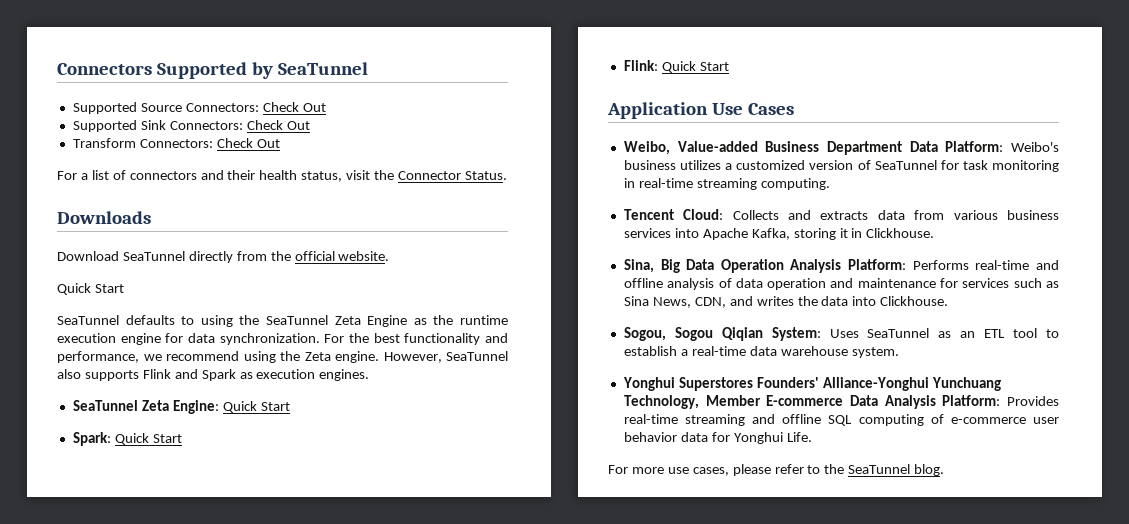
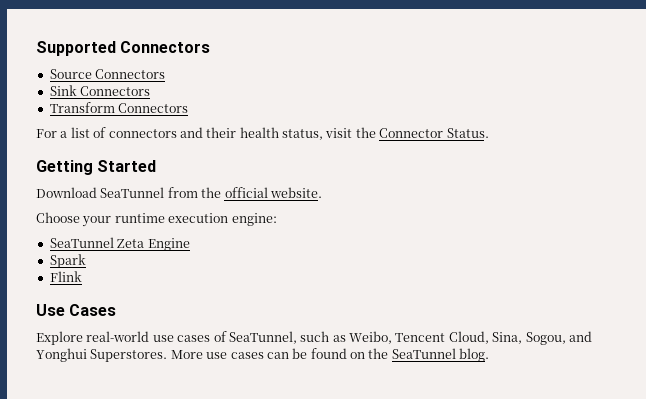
[57,62,368,79] [72,102,326,114] [72,120,310,132] [72,138,280,148] Connectors Supported by SeaTunnel // Supported Source Connectors: Check Out // Supported Sink Connectors: Check Out // Transform Connectors: Check Out -> [36,41,211,56] [49,69,166,79] [49,85,151,96] [49,102,189,113] Supported Connectors // Source Connectors // Sink Connectors // Transform Connectors
[57,211,151,224] Downloads -> [36,160,157,175] Getting Started
[188,251,233,263] directly -> (165, 192) none
[57,283,124,295] [57,315,509,327] [57,333,509,345] [57,351,508,363] [57,369,370,381] [72,400,290,414] [72,432,182,446] [623,60,729,73] [607,102,794,119] [623,141,1059,155] [623,160,1059,172] [623,178,830,190] [623,209,1059,220] [623,228,935,240] [623,259,1059,273] [623,278,1059,290] [623,296,949,308] [623,327,1060,341] [623,346,899,358] [622,377,1001,391] [623,395,1059,409] [623,414,1059,426] [623,432,812,444] [608,464,821,476] Quick Start // SeaTunnel defaults to using the SeaTunnel Zeta Engine as the runtime execution engine for data synchronization. For the best functionality and performance, we recommend using the Zeta engine. However, SeaTunnel also supports Flink and Spark as execution engines. // SeaTunnel Zeta Engine: Quick Start // Spark: Quick Start // Flink: Quick Start // Application Use Cases // Weibo, Value-added Business Department Data Platform: Weibo's business utilizes a customized version of SeaTunnel for task monitoring in real-time streaming computing. // Tencent Cloud: Collects and extracts data from various business services into Apache Kafka, storing it in Clickhouse. // Sina, Big Data Operation Analysis Platform: Performs real-time and offline analysis of data operation and maintenance for services such as Sina News, CDN, and writes the data into Clickhouse. // Sogou, Sogou Qiqian System: Uses SeaTunnel as an ETL tool to establish a real-time data warehouse system. // Yonghui Superstores Founders' Alliance-Yonghui Yunchuang Technology, Member E-commerce Data Analysis Platform: Provides real-time streaming and offline SQL computing of e-commerce user behavior data for Yonghui Life. // For more use cases, please refer to -> [36,212,277,227] [49,237,190,251] [49,254,86,268] [49,271,82,282] [36,304,117,316] [36,331,592,345] [36,348,365,362] Choose your runtime execution engine: // SeaTunnel Zeta Engine // Spark // Flink // Use Cases // Explore real-world use cases of SeaTunnel, such as Weibo, Tencent Cloud, Sina, Sogou, and Yonghui Superstores. More use cases can be found on

